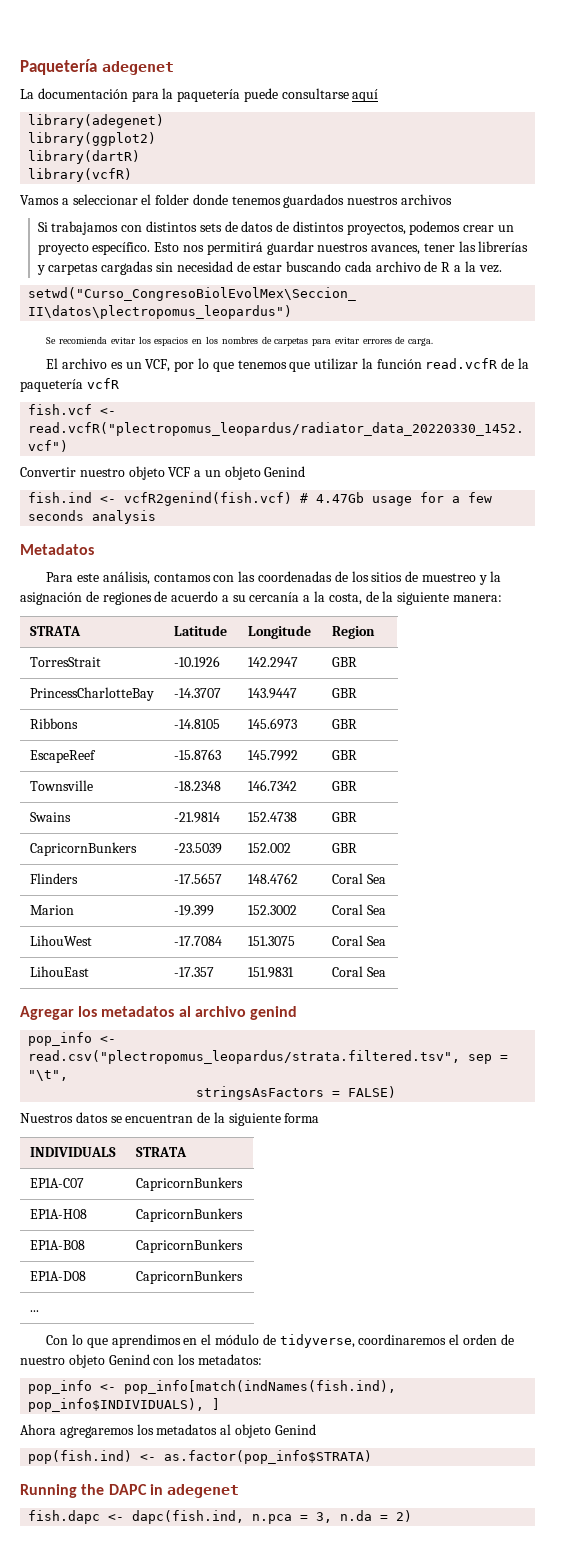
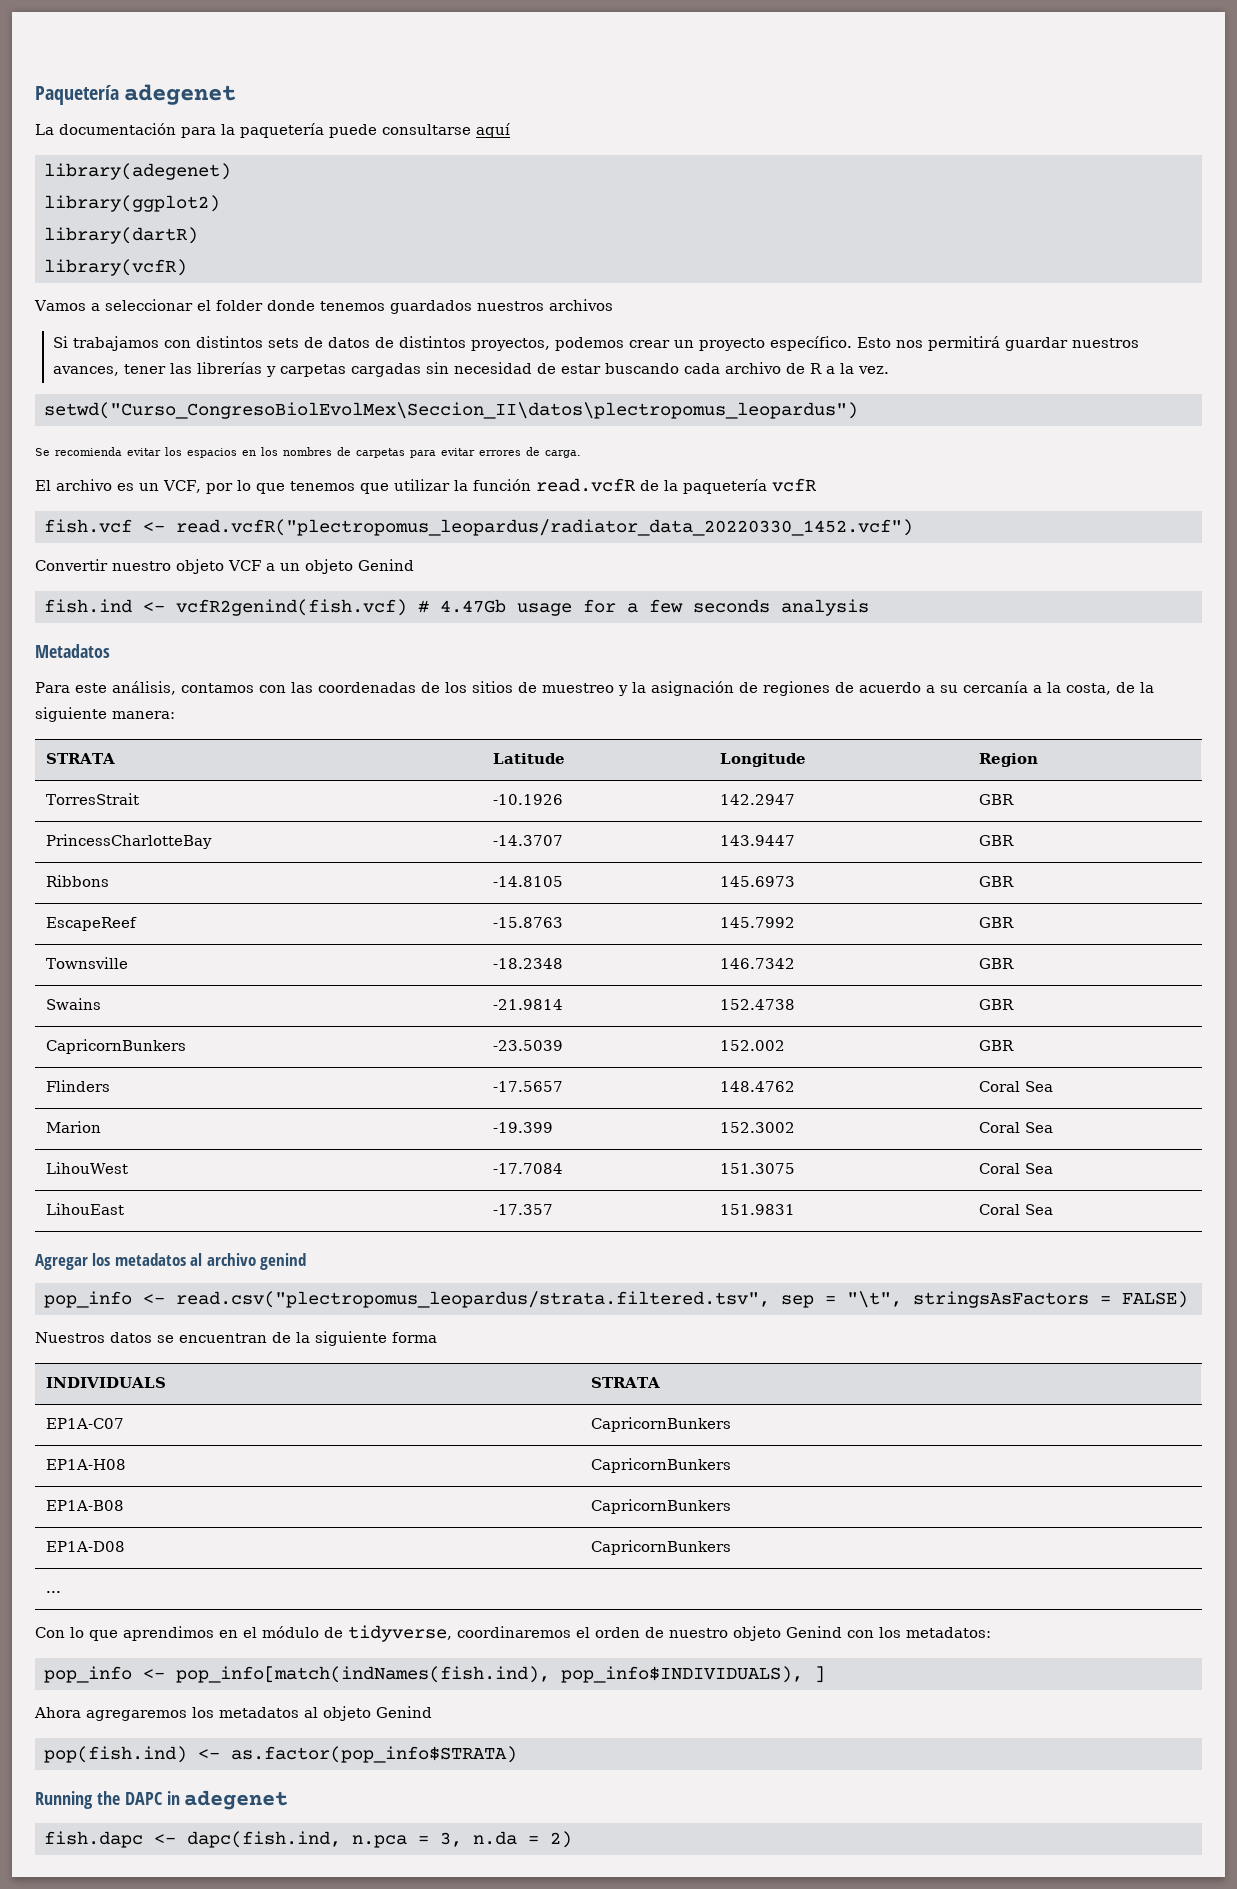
(69, 1075) // -> (902, 1299) none

